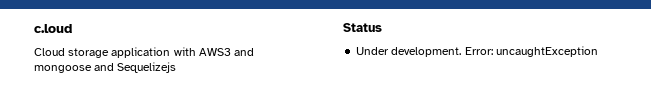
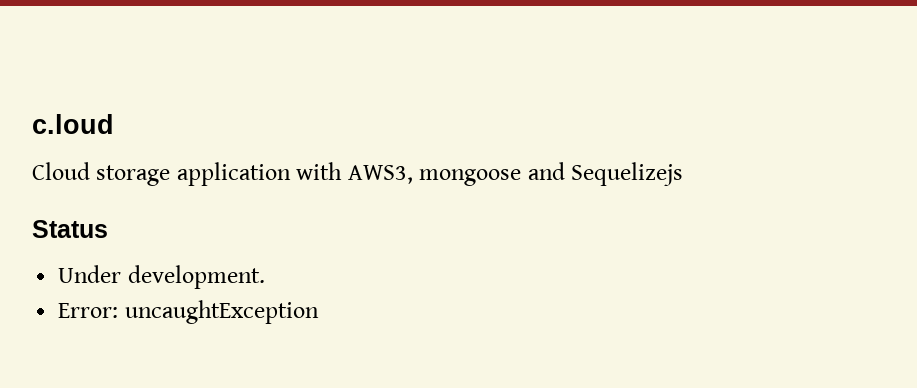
[198,48,255,56] AWS3 and -> [347,165,413,184] AWS3,
(462, 52) none -> (265, 277) //

